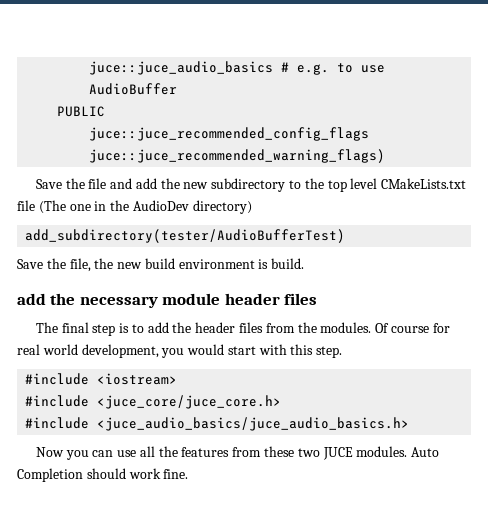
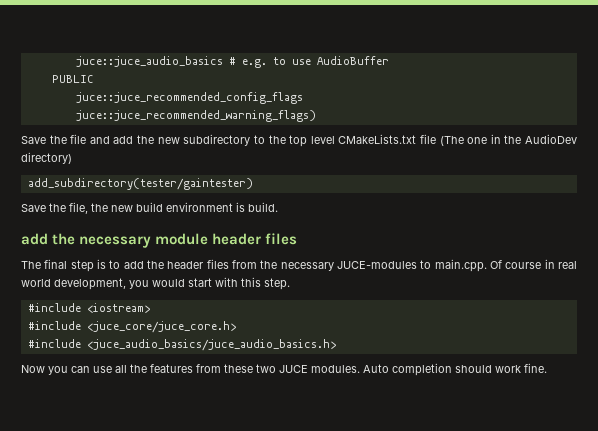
[25,229,346,243] add_subdirectory(tester/AudioBufferTest) -> [27,178,253,190] add_subdirectory(tester/gaintester)
[320,322,372,333] modules. -> [280,259,487,272] necessary JUCE-modules to main.cpp.
[432,323,450,333] for -> [544,259,555,269] in
[17,468,83,482] Completion -> [392,363,452,376] completion

